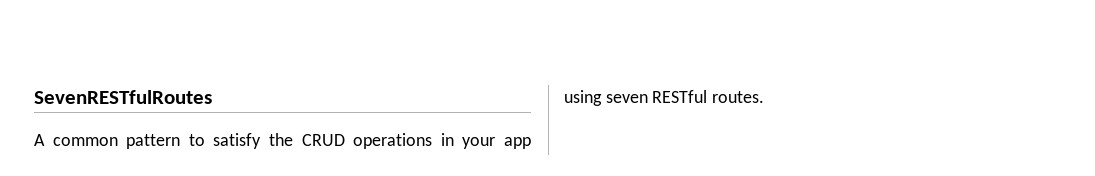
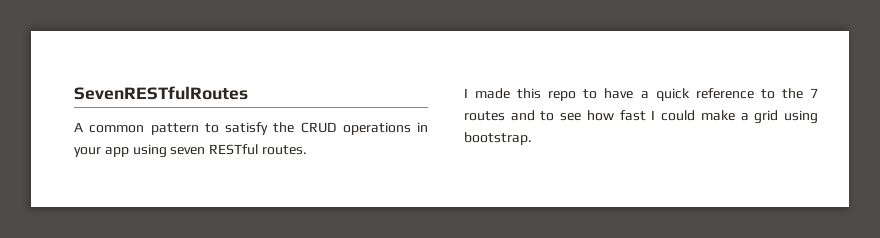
(765, 97) none -> [464,88,818,101] [464,110,818,124] [464,132,532,145] // I made this repo to have a quick reference to the 7 routes and to see how fast I could make a grid using bootstrap.

